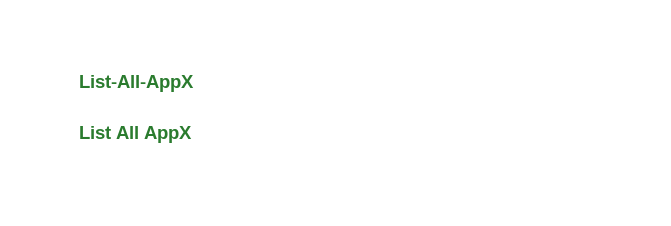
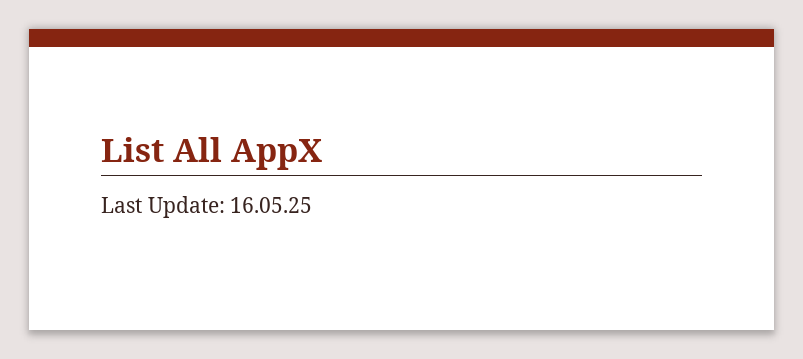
[79,75,194,92] List-All-AppX // -> (101, 149) none
(192, 134) none -> [101,196,313,218] // Last Update: 16.05.25

